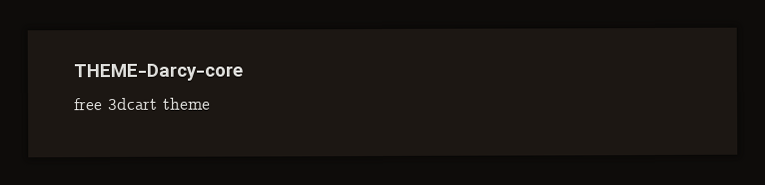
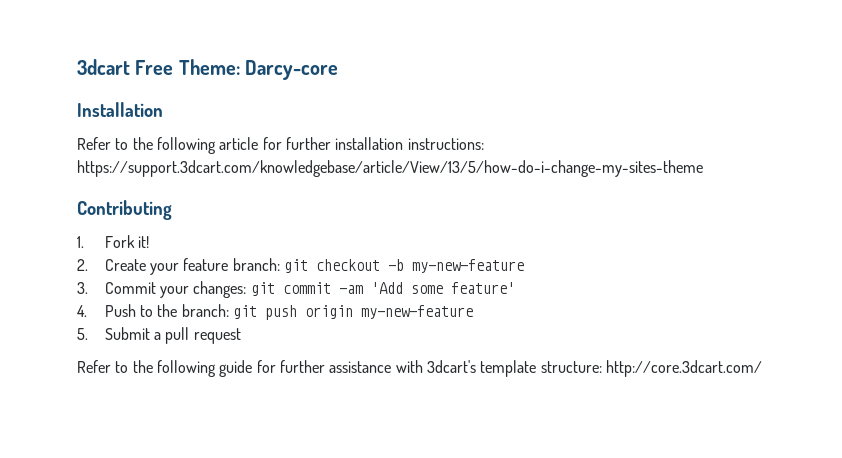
[73,63,243,82] [74,97,211,111] THEME-Darcy-core // free 3dcart theme -> [77,59,339,80] [77,102,163,117] [77,137,484,154] [77,160,703,177] [77,200,172,220] [77,235,150,248] [77,258,525,275] [77,281,515,298] [77,304,474,320] [77,327,241,344] [77,360,762,377] 3dcart Free Theme: Darcy-core // Installation // Refer to the following article for further installation instructions: https://support.3dcart.com/knowledgebase/article/View/13/5/how-do-i-change-my-sites-theme // Contributing // 1. Fork it! // 2. Create your feature branch: git checkout -b my-new-feature // 3. Commit your changes: git commit -am 'Add some feature' // 4. Push to the branch: git push origin my-new-feature // 5. Submit a pull request // Refer to the following guide for further assistance with 3dcart's template structure: http://core.3dcart.com/

